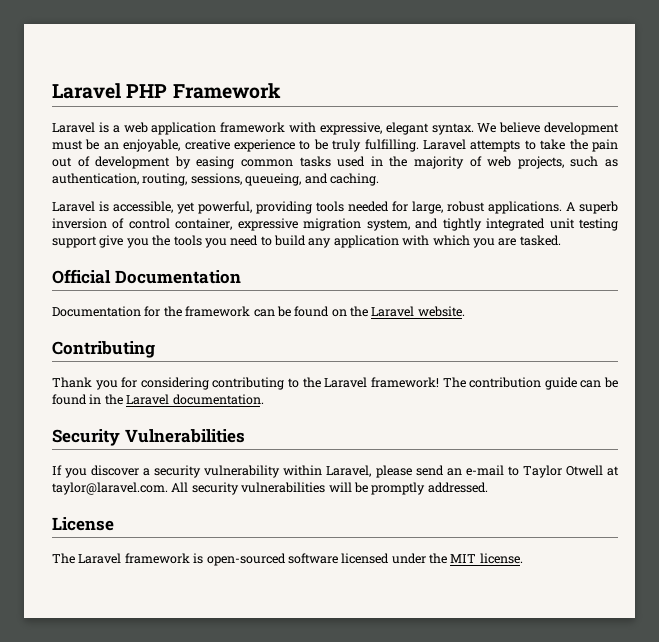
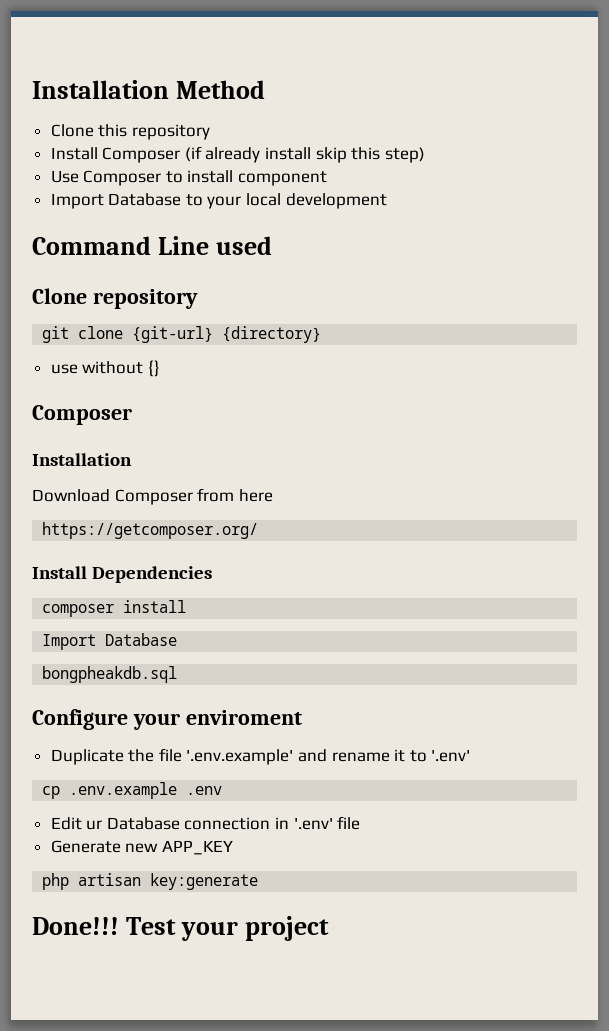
[52,83,281,99] [52,122,619,135] [52,139,618,152] [52,156,619,169] [52,173,379,186] [52,201,618,214] [52,218,618,231] [52,235,561,248] [52,269,241,284] [52,306,465,317] [52,341,155,358] [52,377,619,390] [52,394,264,405] [52,429,245,446] [52,465,619,478] [52,482,488,495] [52,517,114,531] [52,553,523,566] Laravel PHP Framework // Laravel is a web application framework with expressive, elegant syntax. We believe development must be an enjoyable, creative experience to be truly fulfilling. Laravel attempts to take the pain out of development by easing common tasks used in the majority of web projects, such as authentication, routing, sessions, queueing, and caching. // Laravel is accessible, yet powerful, providing tools needed for large, robust applications. A superb inversion of control container, expressive migration system, and tightly integrated unit testing support give you the tools you need to build any application with which you are tasked. // Official Documentation // Documentation for the framework can be found on the Laravel website. // Contributing // Thank you for considering contributing to the Laravel framework! The contribution guide can be found in the Laravel documentation. // Security Vulnerabilities // If you discover a security vulnerability within Laravel, please send an e-mail to Taylor Otwell at taylor@laravel.com. All security vulnerabilities will be promptly addressed. // License // The Laravel framework is open-sourced software licensed under the MIT license. -> [32,80,265,99] [50,124,210,140] [50,146,425,163] [50,170,328,186] [50,193,387,209] [32,236,272,255] [32,288,198,309] [42,326,322,343] [50,360,160,377] [32,405,132,425] [32,453,132,466] [32,488,273,505] [42,522,259,539] [32,566,213,583] [42,600,187,617] [42,633,178,650] [42,666,178,683] [32,709,302,730] [50,748,471,765] [42,782,223,799] [50,816,361,830] [50,840,233,855] [42,873,259,890] [32,916,329,941] Installation Method // Clone this repository // Install Composer (if already install skip this step) // Use Composer to install component // Import Database to your local development // Command Line used // Clone repository // git clone {git-url} {directory} // use without {} // Composer // Installation // Download Composer from here // https://getcomposer.org/ // Install Dependencies // composer install // Import Database // bongpheakdb.sql // Configure your enviroment // Duplicate the file '.env.example' and rename it to '.env' // cp .env.example .env // Edit ur Database connection in '.env' file // Generate new APP_KEY // php artisan key:generate // Done!!! Test your project

